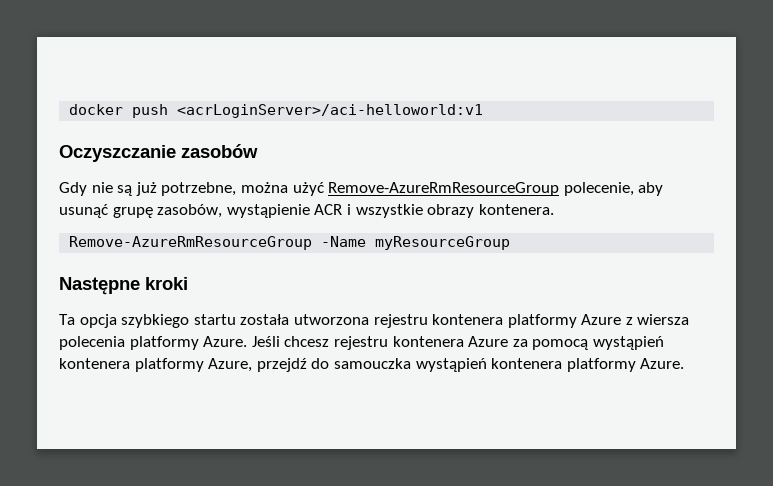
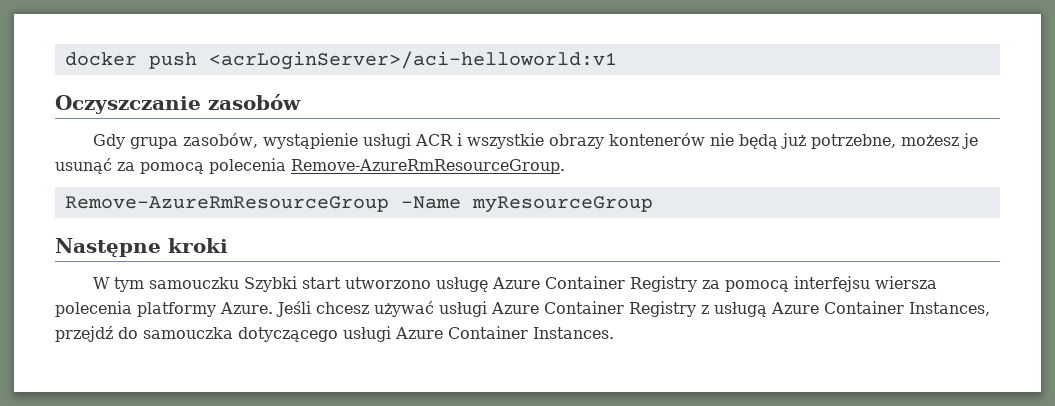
[91,182,664,196] [59,204,153,218] nie są już potrzebne, można użyć Remove-AzureRmResourceGroup polecenie, aby usunąć grupę -> [129,137,178,149] grupa
(310, 211) none -> [362,133,411,149] usługi
[478,204,554,215] kontenera. -> [608,133,978,149] [55,158,565,174] kontenerów nie będą już potrzebne, możesz je usunąć za pomocą polecenia Remove-AzureRmResourceGroup.
[59,314,633,328] Ta opcja szybkiego startu została utworzona rejestru kontenera platformy Azure z -> [92,276,870,292] W tym samouczku Szybki start utworzono usługę Azure Container Registry za pomocą interfejsu
[333,336,664,350] [59,358,685,372] rejestru kontenera Azure za pomocą wystąpień kontenera platformy Azure, przejdź do samouczka wystąpień kontenera platformy Azure. -> [374,301,990,317] [55,326,614,342] używać usługi Azure Container Registry z usługą Azure Container Instances, przejdź do samouczka dotyczącego usługi Azure Container Instances.

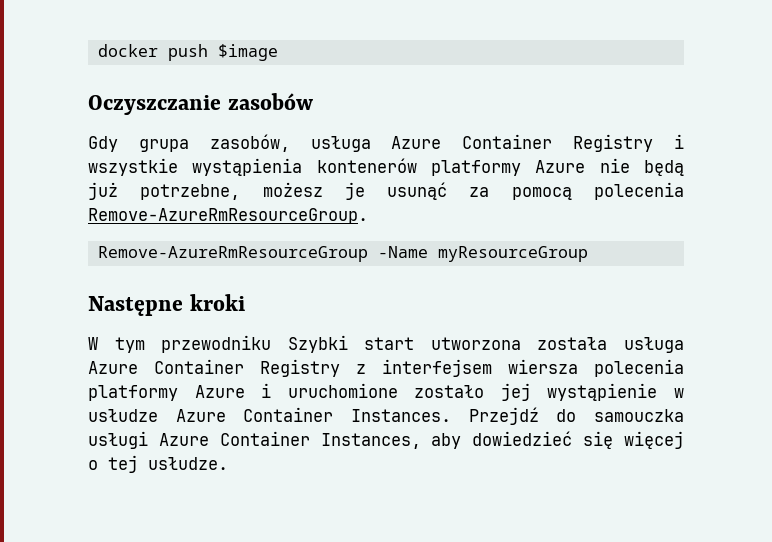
[208,51,617,70] <acrLoginServer>/aci-helloworld:v1 -> [217,44,278,61] $image
[262,133,705,149] wystąpienie usługi ACR i wszystkie obrazy kontenerów -> [310,134,684,152] [88,158,586,176] usługa Azure Container Registry i wszystkie wystąpienia kontenerów platformy Azure
[148,277,239,289] samouczku -> [161,335,272,353] przewodniku
[344,276,937,292] [55,301,990,317] [55,326,614,342] utworzono usługę Azure Container Registry za pomocą interfejsu wiersza polecenia platformy Azure. Jeśli chcesz używać usługi Azure Container Registry z usługą Azure Container Instances, przejdź do samouczka dotyczącego usługi Azure Container Instances. -> [430,337,684,353] [88,359,684,377] [88,383,684,401] [88,407,684,425] [88,431,684,449] [88,455,228,473] utworzona została usługa Azure Container Registry z interfejsem wiersza polecenia platformy Azure i uruchomione zostało jej wystąpienie w usłudze Azure Container Instances. Przejdź do samouczka usługi Azure Container Instances, aby dowiedzieć się więcej o tej usłudze.

